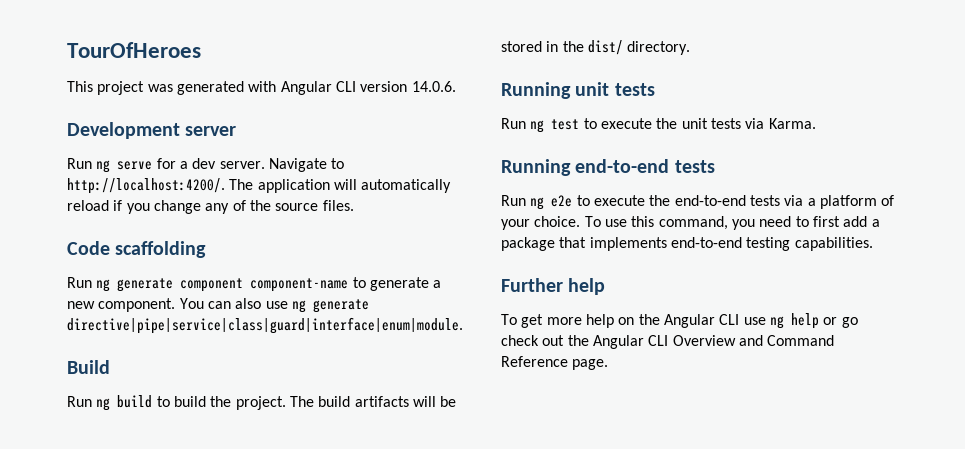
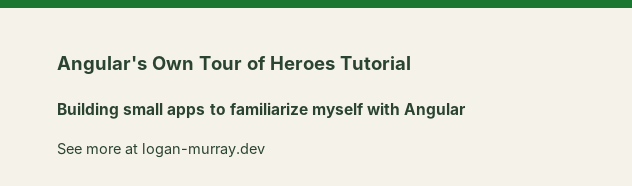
[67,42,201,58] [67,81,456,95] [67,122,237,139] [67,158,345,173] [67,178,452,194] [67,200,354,214] [67,241,207,258] [67,277,442,292] [67,298,369,313] [67,317,463,334] [67,360,110,374] [67,395,457,411] [501,40,691,55] [501,82,655,99] [501,118,816,133] [501,159,715,176] [501,195,895,210] [501,216,880,230] [501,237,873,251] [501,278,606,295] [501,313,858,329] [501,335,835,349] [501,356,609,370] TourOfHeroes // This project was generated with Angular CLI version 14.0.6. // Development server // Run ng serve for a dev server. Navigate to http://localhost:4200/. The application will automatically reload if you change any of the source files. // Code scaffolding // Run ng generate component component-name to generate a new component. You can also use ng generate directive|pipe|service|class|guard|interface|enum|module. // Build // Run ng build to build the project. The build artifacts will be stored in the dist/ directory. // Running unit tests // Run ng test to execute the unit tests via Karma. // Running end-to-end tests // Run ng e2e to execute the end-to-end tests via a platform of your choice. To use this command, you need to first add a package that implements end-to-end testing capabilities. // Further help // To get more help on the Angular CLI use ng help or go check out the Angular CLI Overview and Command Reference page. -> [57,56,411,74] [57,102,467,119] [57,143,265,158] Angular's Own Tour of Heroes Tutorial // Building small apps to familiarize myself with Angular // See more at logan-murray.dev

